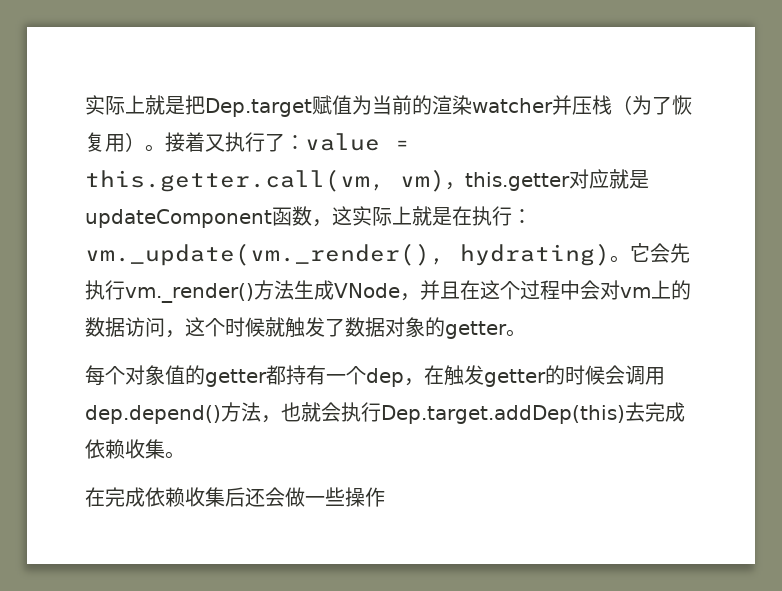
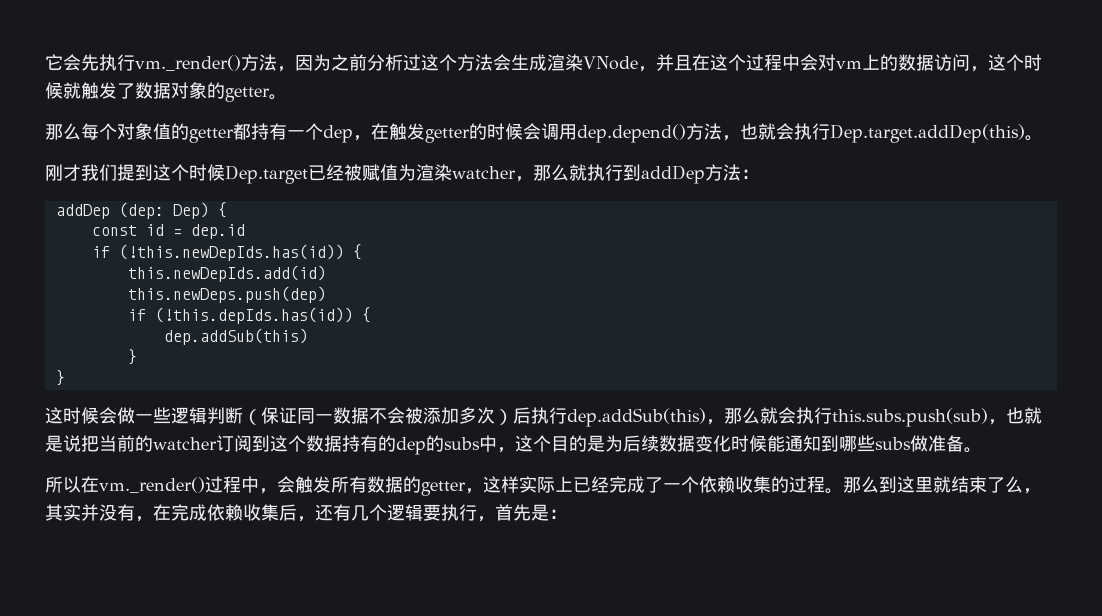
[85,95,692,117] [85,132,410,152] [85,169,649,192] [85,206,532,228] [85,243,630,266] 实际上就是把Dep.target赋值为当前的渲染watcher并压栈（为了恢复用）。接着又执行了：value = this.getter.call(vm, vm)，this.getter对应就是updateComponent函数，这实际上就是在执行：vm._update(vm._render(), hydrating)。 -> (45, 62) none
[294,280,334,300] 生成 -> [277,54,583,72] ，因为之前分析过这个方法会生成渲染
(526, 333) none -> [45,123,81,140] 那么
[625,402,685,422] [85,439,185,459] [85,487,385,507] 去完成依赖收集。 // 在完成依赖收集后还会做一些操作 -> [1025,135,1043,141] [45,164,759,184] [55,202,227,219] [91,224,245,239] [91,244,362,261] [127,265,326,282] [127,286,326,303] [127,307,371,324] [163,328,308,345] [127,349,137,365] [55,370,65,386] [45,407,1042,427] [45,435,982,455] [45,476,1041,496] [45,504,567,522] 。 // 刚才我们提到这个时候Dep.target已经被赋值为渲染watcher，那么就执行到addDep方法： // addDep (dep: Dep) { // const id = dep.id // if (!this.newDepIds.has(id)) { // this.newDepIds.add(id) // this.newDeps.push(dep) // if (!this.depIds.has(id)) { // dep.addSub(this) // } // } // 这时候会做一些逻辑判断（保证同一数据不会被添加多次）后执行dep.addSub(this)，那么就会执行this.subs.push(sub)，也就是说把当前的watcher订阅到这个数据持有的dep的subs中，这个目的是为后续数据变化时候能通知到哪些subs做准备。 // 所以在vm._render()过程中，会触发所有数据的getter，这样实际上已经完成了一个依赖收集的过程。那么到这里就结束了么，其实并没有，在完成依赖收集后，还有几个逻辑要执行，首先是：

